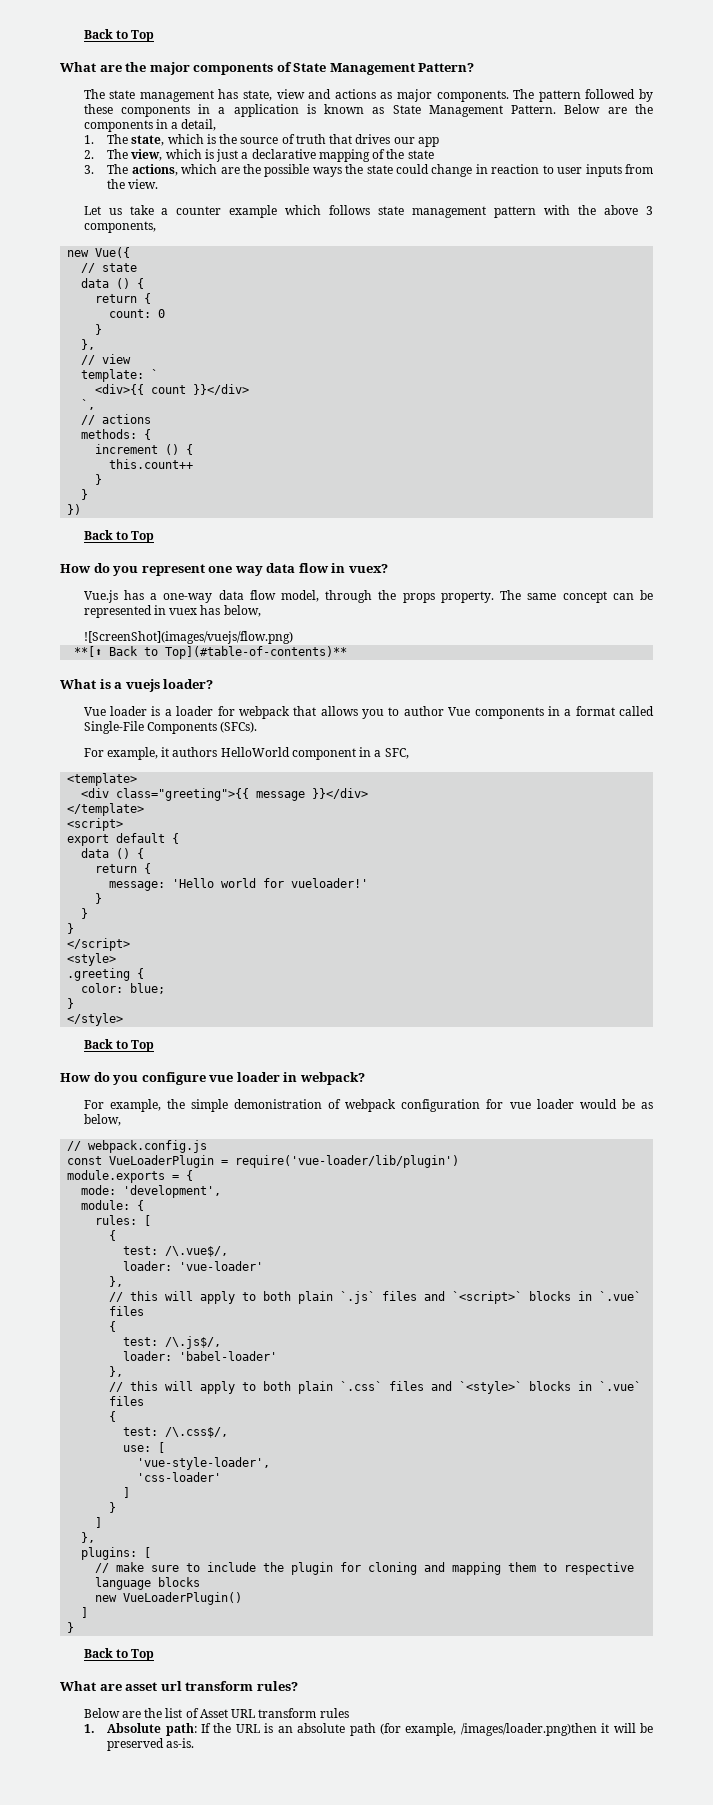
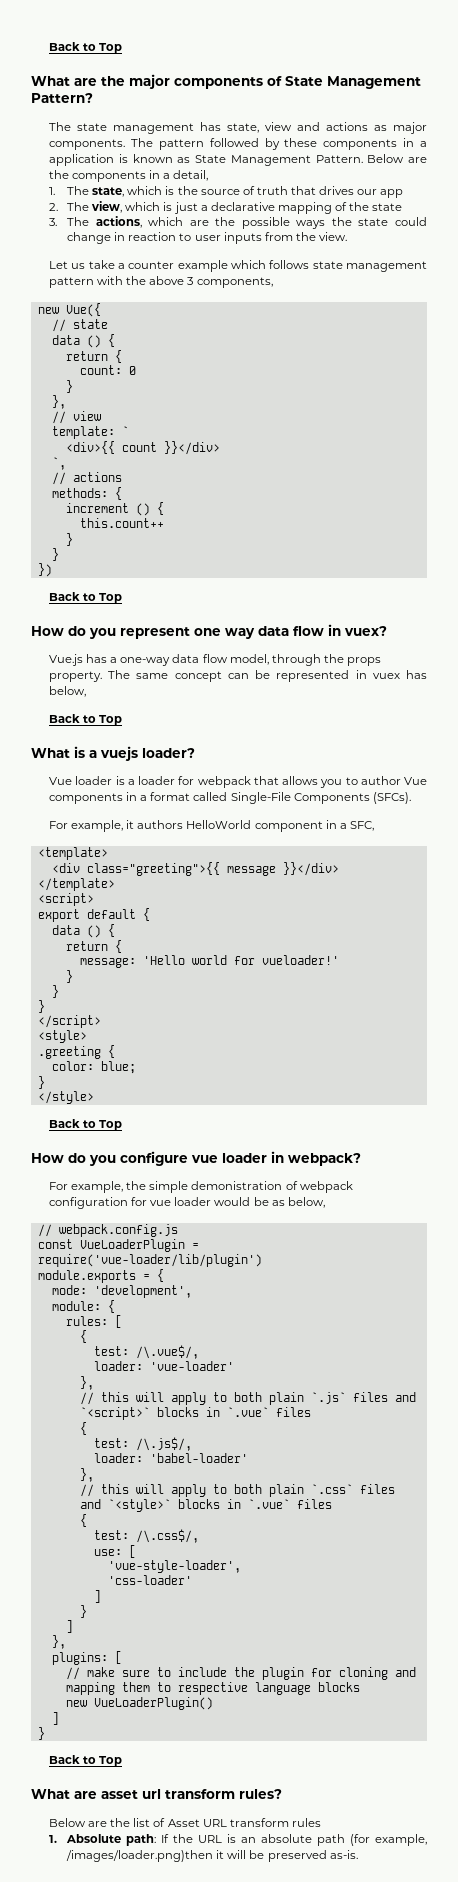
[83,631,293,644] [74,646,348,659] ![ScreenShot](images/vuejs/flow.png) // **[⬆ Back to Top](#table-of-contents)** -> [49,714,123,726] Back to Top

